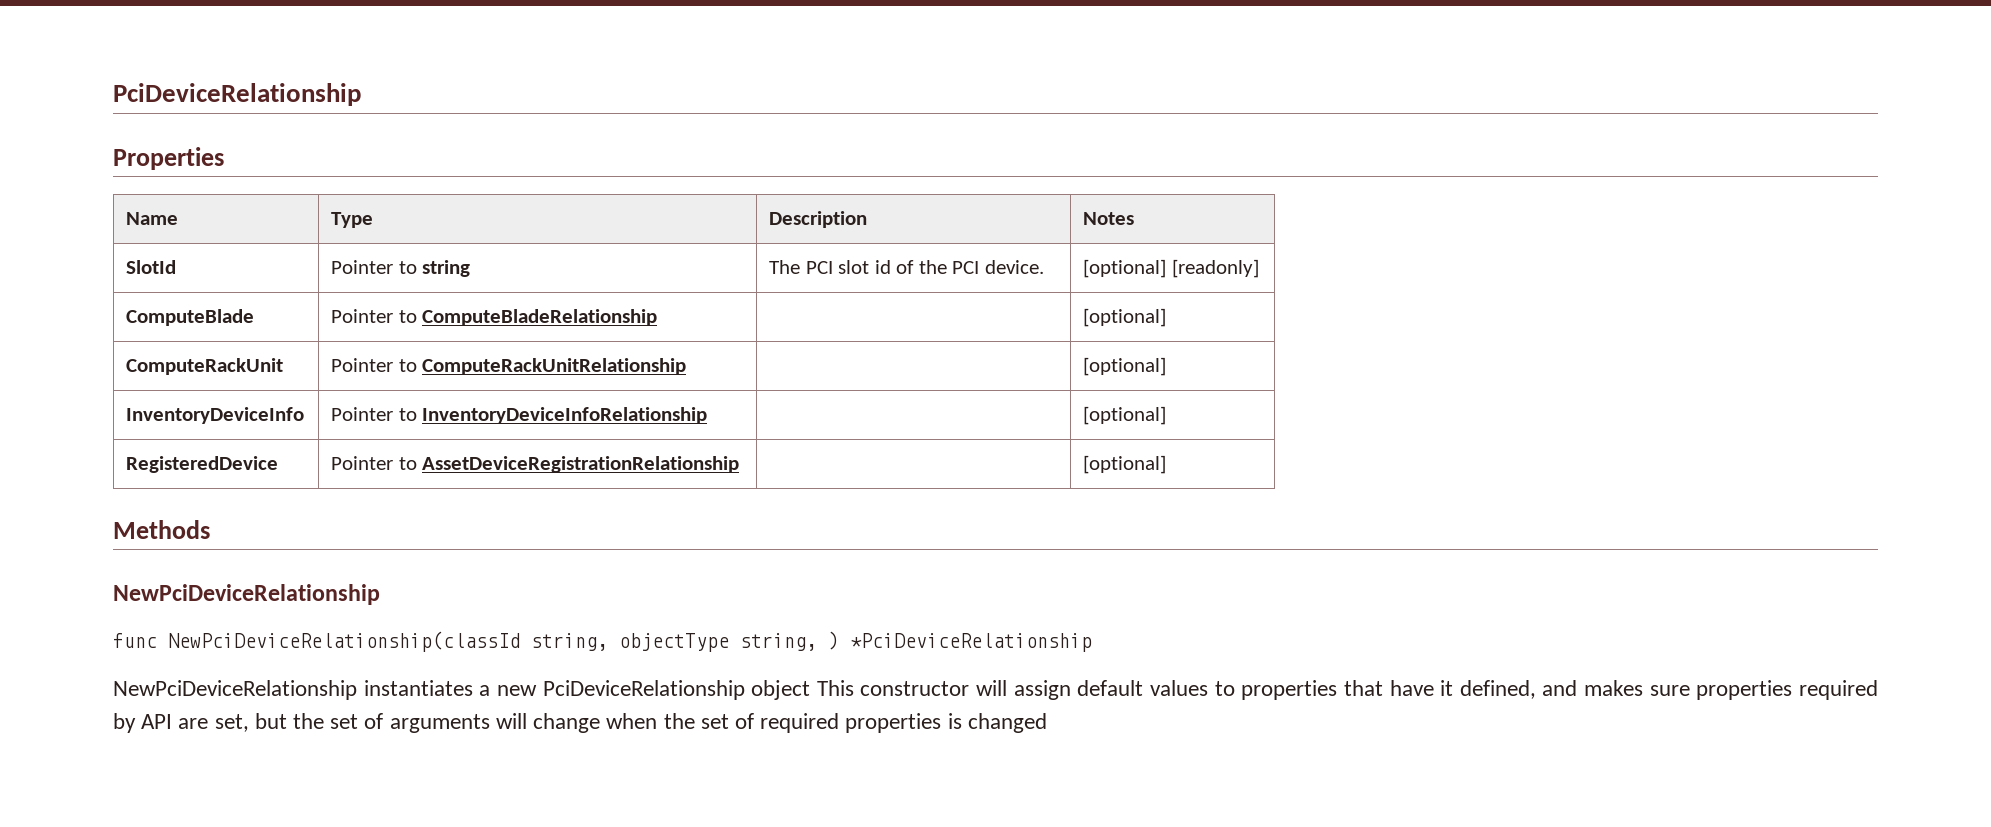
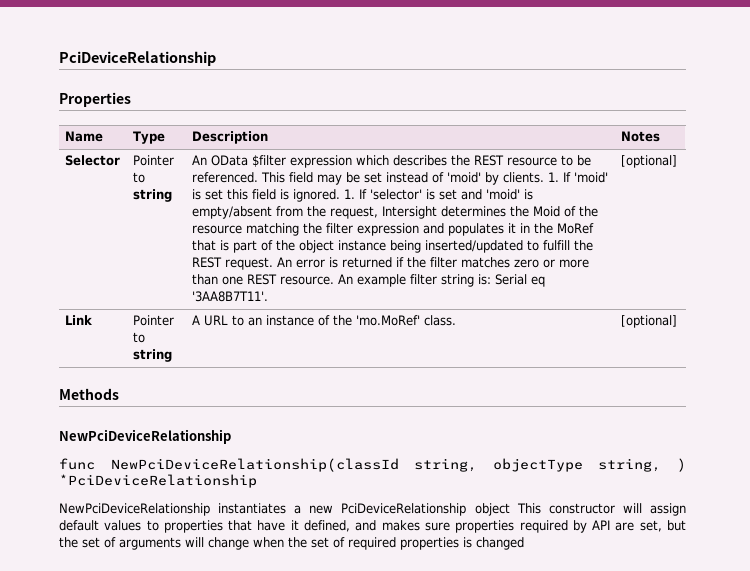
[126,260,177,274] [331,260,471,277] [769,260,1044,274] [1083,259,1259,278] [126,309,255,326] [331,309,658,326] [1083,308,1167,327] [126,358,284,375] [331,358,687,375] [1083,357,1167,376] [126,407,305,424] [331,407,708,424] [1083,406,1167,425] [126,456,279,473] [331,456,740,473] SlotId | Pointer to string | The PCI slot id of the PCI device. | [optional] [readonly] // ComputeBlade | Pointer to ComputeBladeRelationship | | [optional] // ComputeRackUnit | Pointer to ComputeRackUnitRelationship | | [optional] // InventoryDeviceInfo | Pointer to InventoryDeviceInfoRelationship | | [optional] // RegisteredDevice | Pointer to AssetDeviceRegistrationRelationship | -> [65,155,121,166] [133,155,175,166] [133,172,146,183] [133,189,173,202] [192,155,592,168] [192,172,609,185] [192,189,534,202] [192,206,599,219] [192,223,595,236] [192,240,594,253] [192,257,590,270] [192,274,546,287] [192,291,269,302] [621,155,678,168] [65,315,93,325] [133,315,175,326] [133,332,146,343] [133,349,173,362] [192,315,457,326] Selector | Pointer to string | An OData $filter expression which describes the REST resource to be referenced. This field may be set instead of 'moid' by clients. 1. If 'moid' is set this field is ignored. 1. If 'selector' is set and 'moid' is empty/absent from the request, Intersight determines the Moid of the resource matching the filter expression and populates it in the MoRef that is part of the object instance being inserted/updated to fulfill the REST request. An error is returned if the filter matches zero or more than one REST resource. An example filter string is: Serial eq '3AA8B7T11'. | [optional] // Link | Pointer to string | A URL to an instance of the 'mo.MoRef' class.

